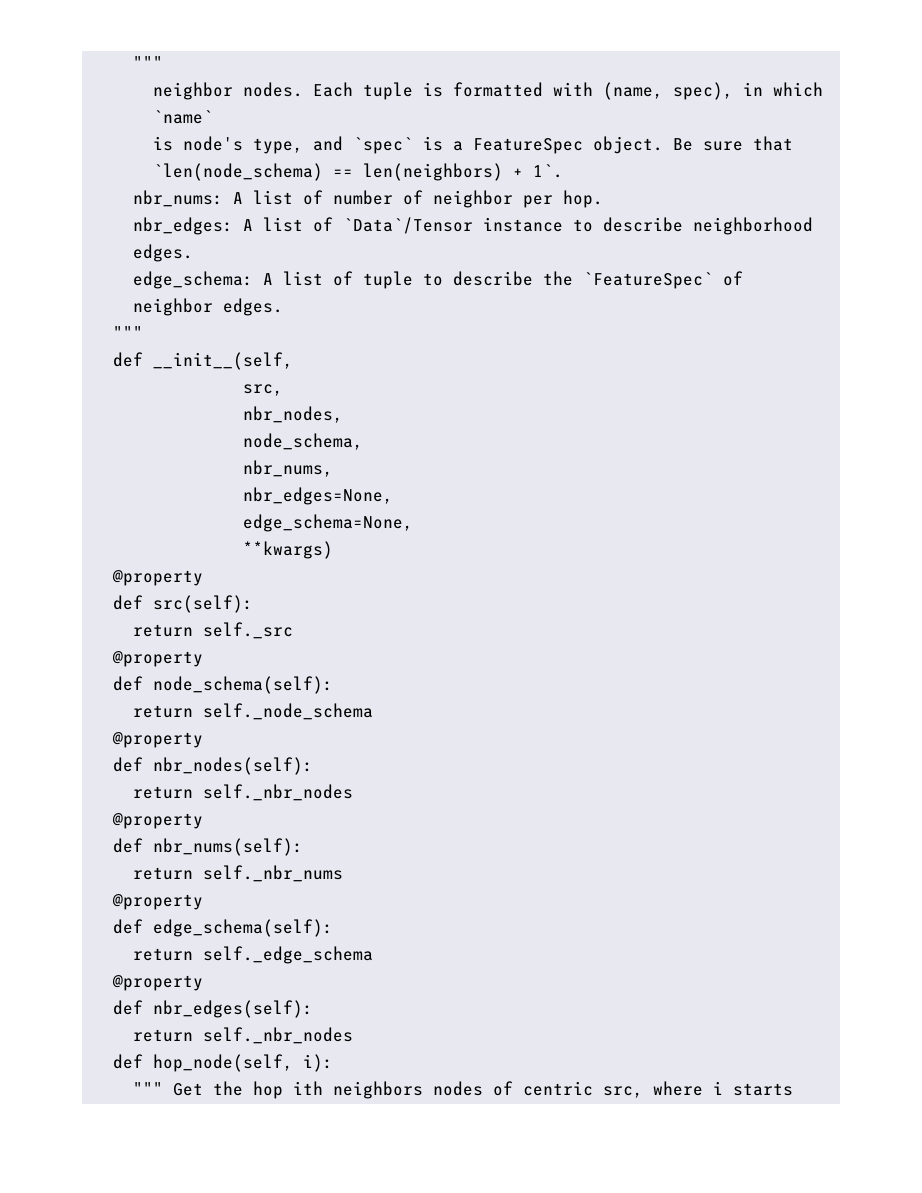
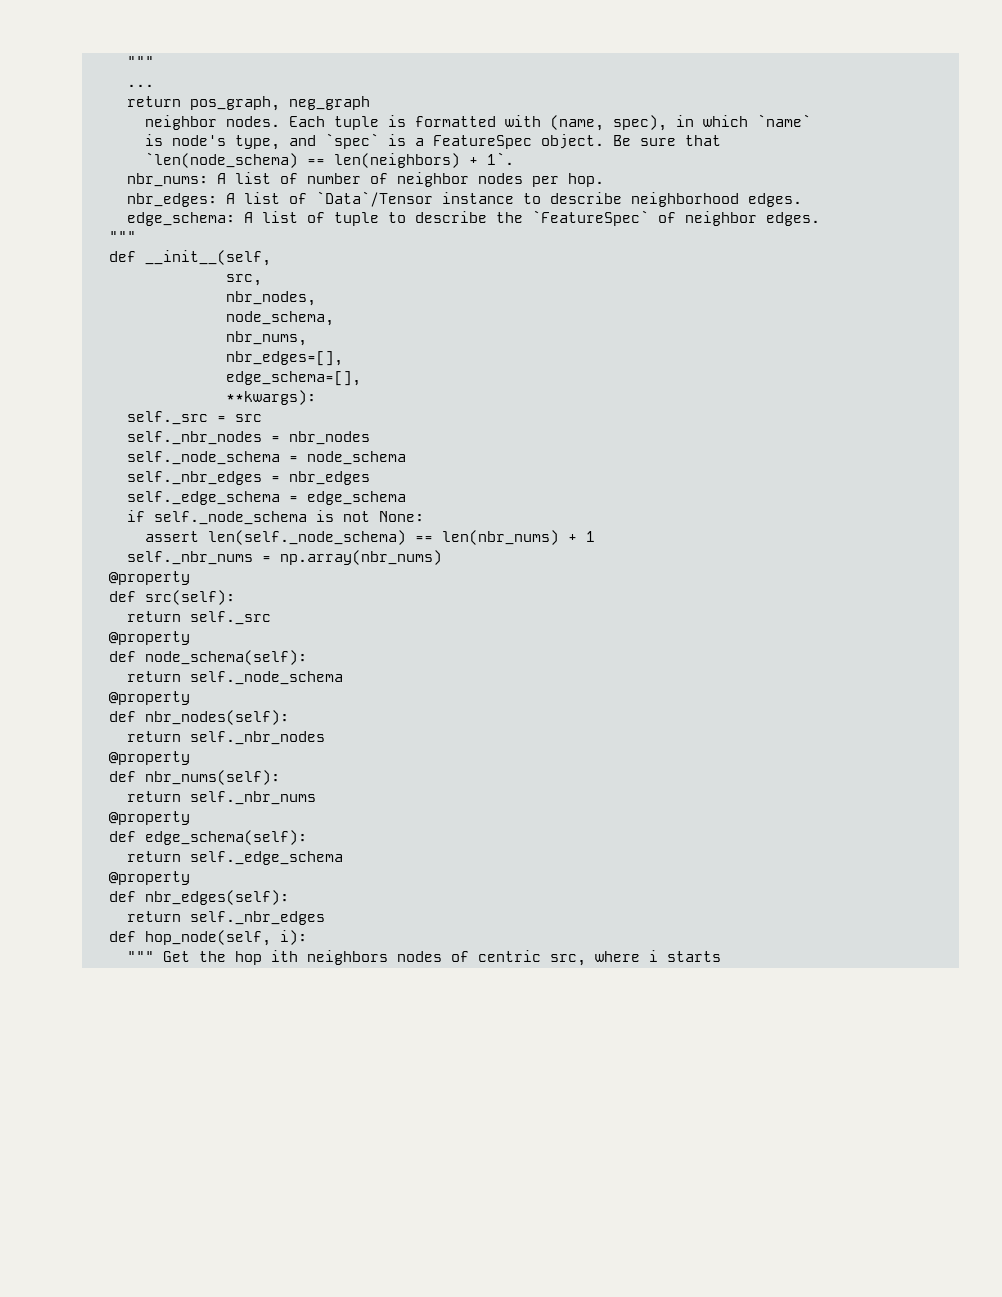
[133,56,164,69] """ -> [127,56,154,67] [127,84,154,87] [127,96,370,111] """ // ... // return pos_graph, neg_graph
(514, 199) none -> [478,173,523,184] nodes
[243,487,394,505] [243,514,414,532] [243,541,334,559] nbr_edges=None, // edge_schema=None, // **kwargs) -> [226,351,343,366] [226,371,361,386] [226,390,316,405] [127,411,262,425] [127,431,370,445] [127,451,406,465] [127,471,370,485] [127,491,406,505] [127,510,424,525] [145,530,595,545] [127,550,442,565] nbr_edges=[], // edge_schema=[], // **kwargs): // self._src = src // self._nbr_nodes = nbr_nodes // self._node_schema = node_schema // self._nbr_edges = nbr_edges // self._edge_schema = edge_schema // if self._node_schema is not None: // assert len(self._node_schema) == len(nbr_nums) + 1 // self._nbr_nums = np.array(nbr_nums)
[203,1027,354,1044] self._nbr_nodes -> [190,911,325,925] self._nbr_edges

